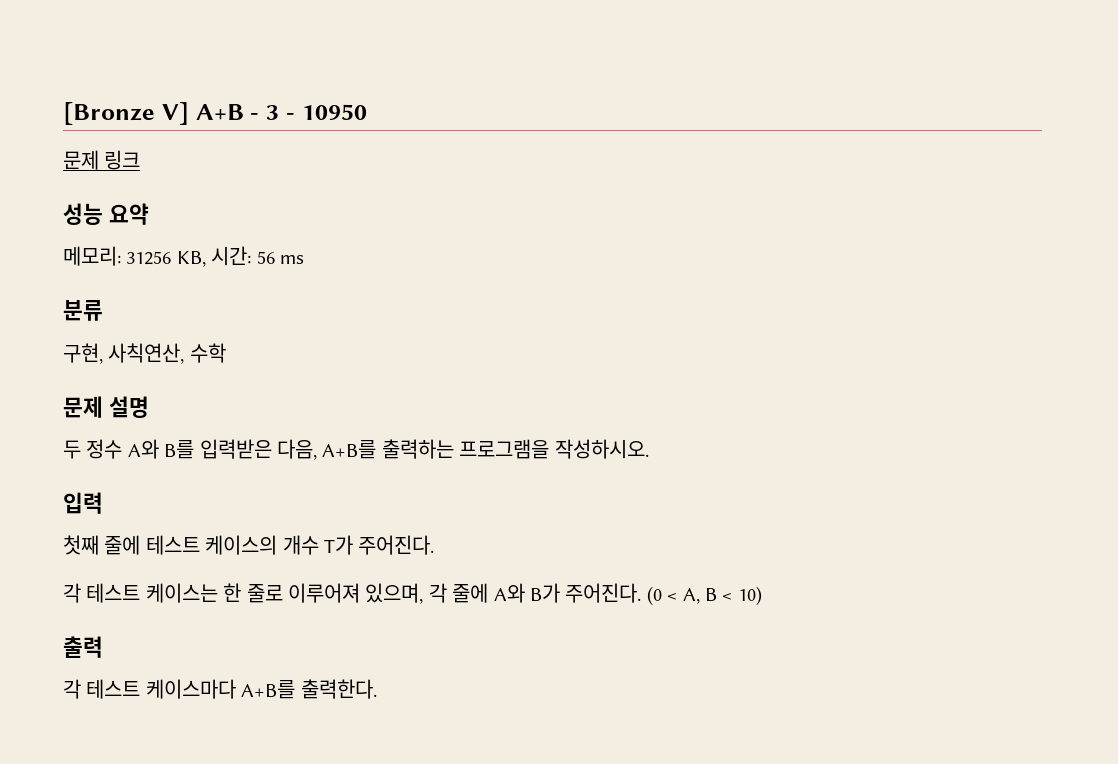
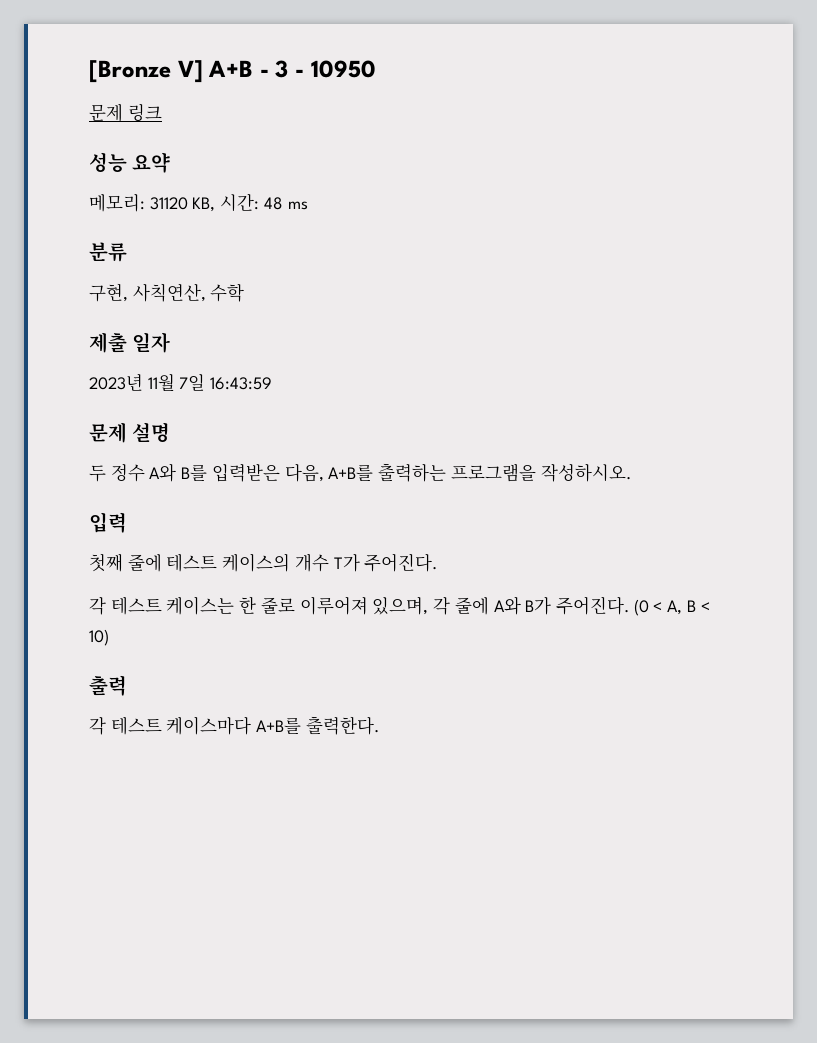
[126,251,172,265] 31256 -> [149,197,188,210] 31120
[256,251,275,264] 56 -> [263,197,283,210] 48
(226, 353) none -> [89,332,171,353] [89,373,273,391] // 제출 일자 // 2023년 11월 7일 16:43:59

